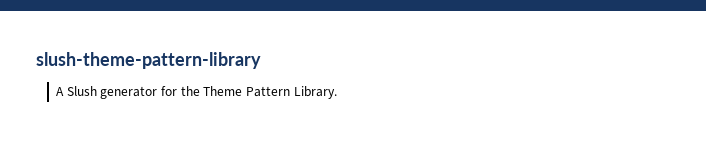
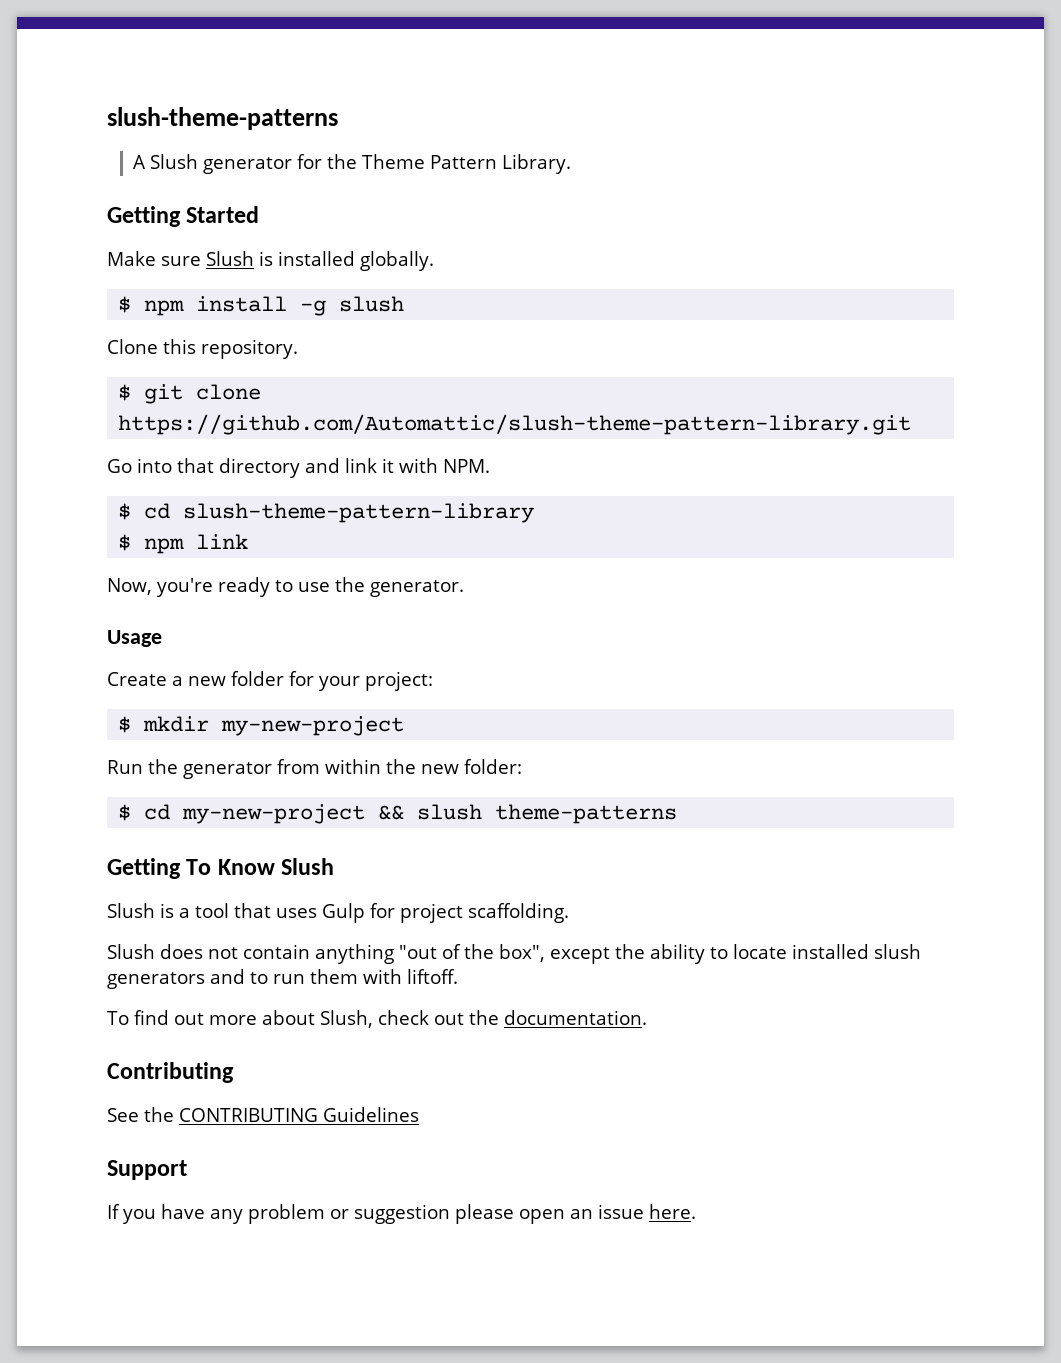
[36,52,261,69] slush-theme-pattern-library -> [107,107,338,130] slush-theme-patterns
(337, 92) none -> [107,206,260,227] [107,251,434,271] [118,296,405,316] [107,339,298,359] [118,384,262,404] [118,414,912,435] [107,458,490,478] [118,503,535,523] [118,534,249,554] [107,577,464,597] [107,630,162,647] [107,671,433,691] [118,716,405,736] [107,759,522,779] [118,804,678,824] [107,858,335,879] [107,903,569,923] [107,944,921,964] [107,969,458,989] [107,1010,647,1028] [107,1062,234,1083] [107,1107,419,1122] [107,1160,187,1180] [107,1204,696,1224] // Getting Started // Make sure Slush is installed globally. // $ npm install -g slush // Clone this repository. // $ git clone https://github.com/Automattic/slush-theme-pattern-library.git // Go into that directory and link it with NPM. // $ cd slush-theme-pattern-library // $ npm link // Now, you're ready to use the generator. // Usage // Create a new folder for your project: // $ mkdir my-new-project // Run the generator from within the new folder: // $ cd my-new-project && slush theme-patterns // Getting To Know Slush // Slush is a tool that uses Gulp for project scaffolding. // Slush does not contain anything "out of the box", except the ability to locate installed slush generators and to run them with liftoff. // To find out more about Slush, check out the documentation. // Contributing // See the CONTRIBUTING Guidelines // Support // If you have any problem or suggestion please open an issue here.

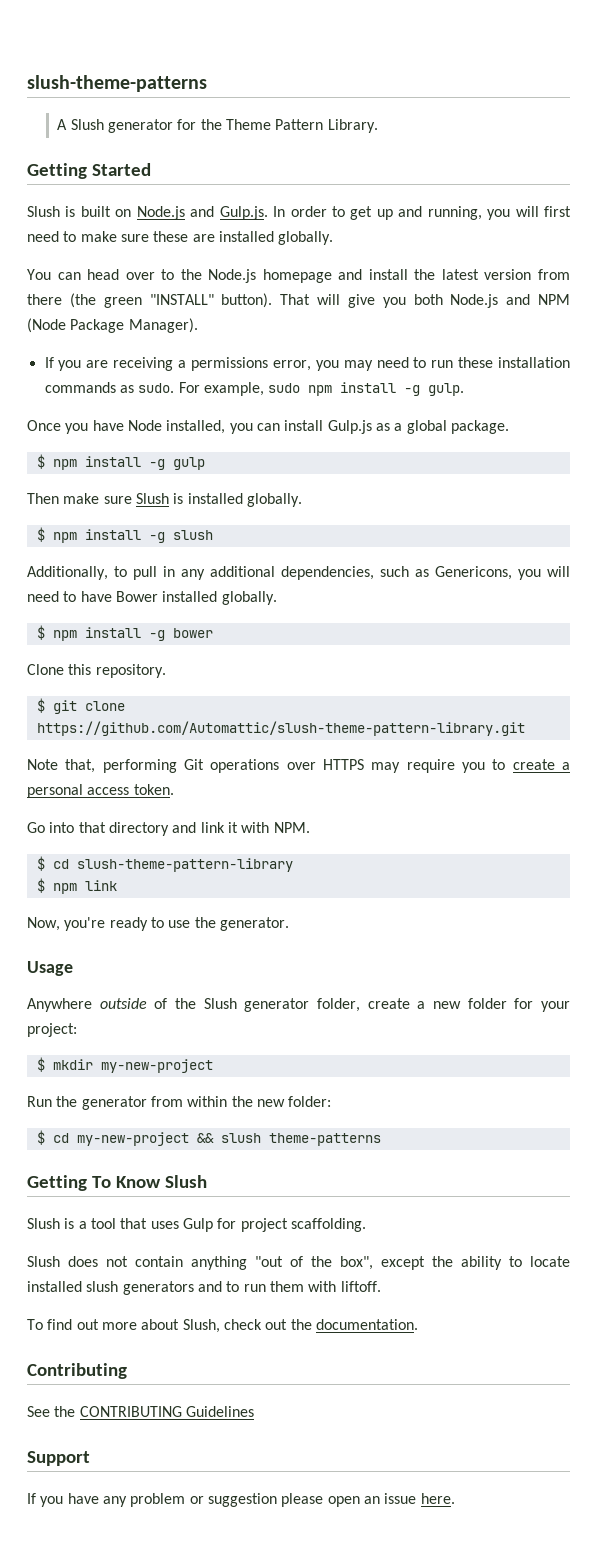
[107,251,156,266] Make -> [27,206,571,220] [27,231,334,245] [27,269,571,283] [27,293,570,308] [27,318,198,333] [44,357,571,371] [44,382,465,396] [27,420,509,434] [36,454,205,470] [27,493,100,504] Slush is built on Node.js and Gulp.js. In order to get up and running, you will first need to make sure these are installed globally. // You can head over to the Node.js homepage and install the latest version from there (the green "INSTALL" button). That will give you both Node.js and NPM (Node Package Manager). // If you are receiving a permissions error, you may need to run these installation commands as sudo. For example, sudo npm install -g gulp. // Once you have Node installed, you can install Gulp.js as a global package. // $ npm install -g gulp // Then make
(405, 304) none -> [27,566,570,580] [27,591,277,605] [36,625,213,641] // Additionally, to pull in any additional dependencies, such as Genericons, you will need to have Bower installed globally. // $ npm install -g bower
(912, 424) none -> [27,759,570,773] [27,784,174,798] // Note that, performing Git operations over HTTPS may require you to create a personal access token.
[107,672,167,686] Create -> [27,998,410,1012] Anywhere outside of the Slush generator folder, create

